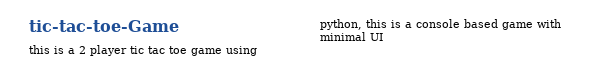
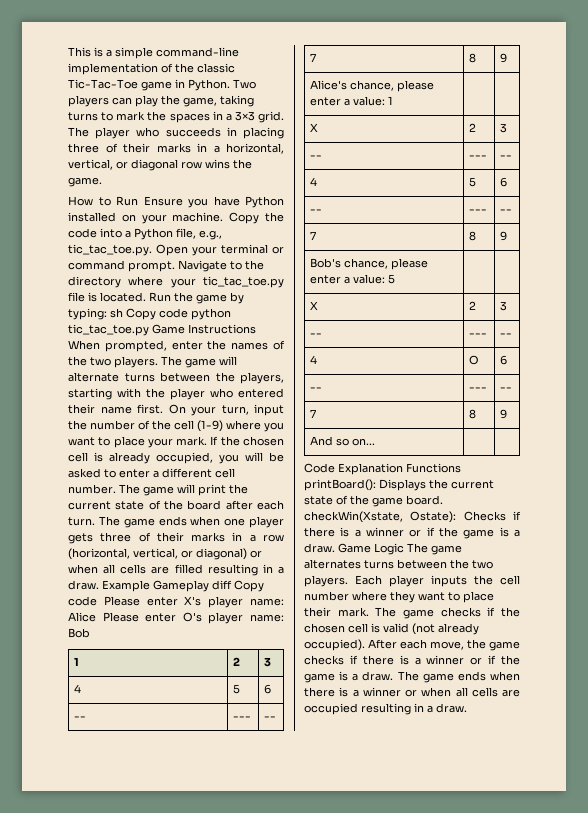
[29,20,179,32] [29,45,257,56] [320,19,561,30] [320,32,383,41] tic-tac-toe-Game // this is a 2 player tic tac toe game using python, this is a console based game with minimal UI -> [68,47,239,59] [68,63,235,75] [68,79,256,91] [68,95,254,107] [68,111,284,123] [68,127,284,139] [68,143,284,154] [68,159,252,171] [68,177,102,187] [68,196,284,208] [68,212,284,224] [68,228,222,240] [68,244,284,256] [68,260,264,272] [68,276,284,288] [68,292,244,304] [68,308,231,320] [68,324,256,336] [68,340,285,352] [68,356,237,368] [68,372,284,384] [68,388,284,400] [68,404,284,416] [68,420,284,432] [68,436,284,448] [68,452,284,464] [68,468,235,478] [68,484,248,496] [68,500,284,510] [68,516,284,528] [68,532,284,544] [68,548,262,560] [68,564,284,576] [68,580,264,592] [68,596,284,608] [68,612,284,624] [68,628,90,638] [73,657,79,666] [232,657,240,666] [263,657,271,667] [73,684,81,693] [232,684,240,694] [263,684,271,694] [73,716,86,720] [232,716,251,720] [263,716,276,720] [309,53,316,62] [468,53,476,63] [499,53,507,63] [309,80,434,92] [309,96,393,106] [309,123,318,132] [468,123,476,132] [499,123,507,133] [309,155,322,159] [468,155,487,159] [499,155,512,159] [309,177,317,186] [468,177,476,187] [499,177,507,187] [309,209,322,213] [468,209,487,213] [499,209,512,213] [309,231,316,240] [468,231,476,241] [499,231,507,241] [309,258,428,270] [309,274,395,284] [309,301,318,310] [468,301,476,310] [499,301,507,311] [309,333,322,337] [468,333,487,337] [499,333,512,337] [309,355,317,364] [468,355,479,365] [499,355,507,365] [309,387,322,391] [468,387,487,391] [499,387,512,391] [309,409,316,418] [468,409,476,419] [499,409,507,419] [309,436,375,446] [304,463,461,475] [304,479,494,491] [304,495,443,507] [304,511,521,523] [304,527,520,539] [304,543,462,555] [304,559,493,569] [304,575,520,587] [304,591,494,603] [304,607,520,619] [304,623,479,635] [304,639,520,651] [304,655,520,665] [304,671,520,683] [304,687,520,697] [304,703,467,715] This is a simple command-line implementation of the classic Tic-Tac-Toe game in Python. Two players can play the game, taking turns to mark the spaces in a 3×3 grid. The player who succeeds in placing three of their marks in a horizontal, vertical, or diagonal row wins the game. // How to Run Ensure you have Python installed on your machine. Copy the code into a Python file, e.g., tic_tac_toe.py. Open your terminal or command prompt. Navigate to the directory where your tic_tac_toe.py file is located. Run the game by typing: sh Copy code python tic_tac_toe.py Game Instructions When prompted, enter the names of the two players. The game will alternate turns between the players, starting with the player who entered their name first. On your turn, input the number of the cell (1-9) where you want to place your mark. If the chosen cell is already occupied, you will be asked to enter a different cell number. The game will print the current state of the board after each turn. The game ends when one player gets three of their marks in a row (horizontal, vertical, or diagonal) or when all cells are filled resulting in a draw. Example Gameplay diff Copy code Please enter X's player name: Alice Please enter O's player name: Bob // 1 | 2 | 3 // 4 | 5 | 6 // -- | --- | -- // 7 | 8 | 9 // Alice's chance, please enter a value: 1 | | // X | 2 | 3 // -- | --- | -- // 4 | 5 | 6 // -- | --- | -- // 7 | 8 | 9 // Bob's chance, please enter a value: 5 | | // X | 2 | 3 // -- | --- | -- // 4 | O | 6 // -- | --- | -- // 7 | 8 | 9 // And so on... | | // Code Explanation Functions printBoard(): Displays the current state of the game board. checkWin(Xstate, Ostate): Checks if there is a winner or if the game is a draw. Game Logic The game alternates turns between the two players. Each player inputs the cell number where they want to place their mark. The game checks if the chosen cell is valid (not already occupied). After each move, the game checks if there is a winner or if the game is a draw. The game ends when there is a winner or when all cells are occupied resulting in a draw.

